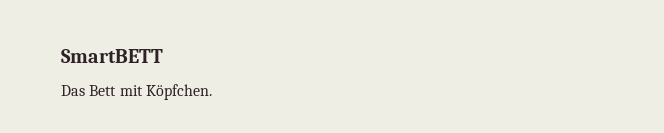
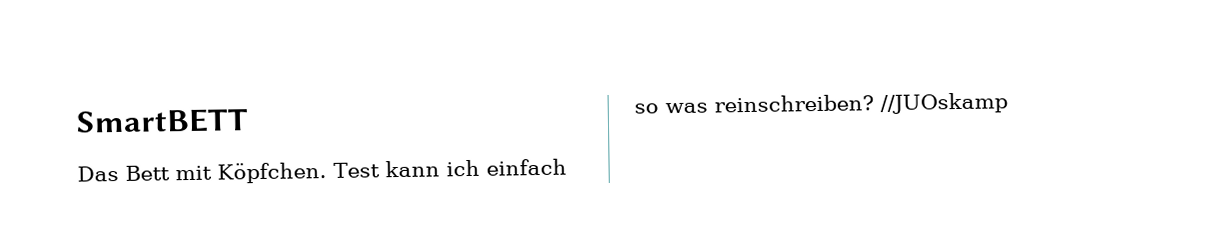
(212, 92) none -> [333,158,567,178] [634,92,1008,115] Test kann ich einfach so was reinschreiben? //JUOskamp

